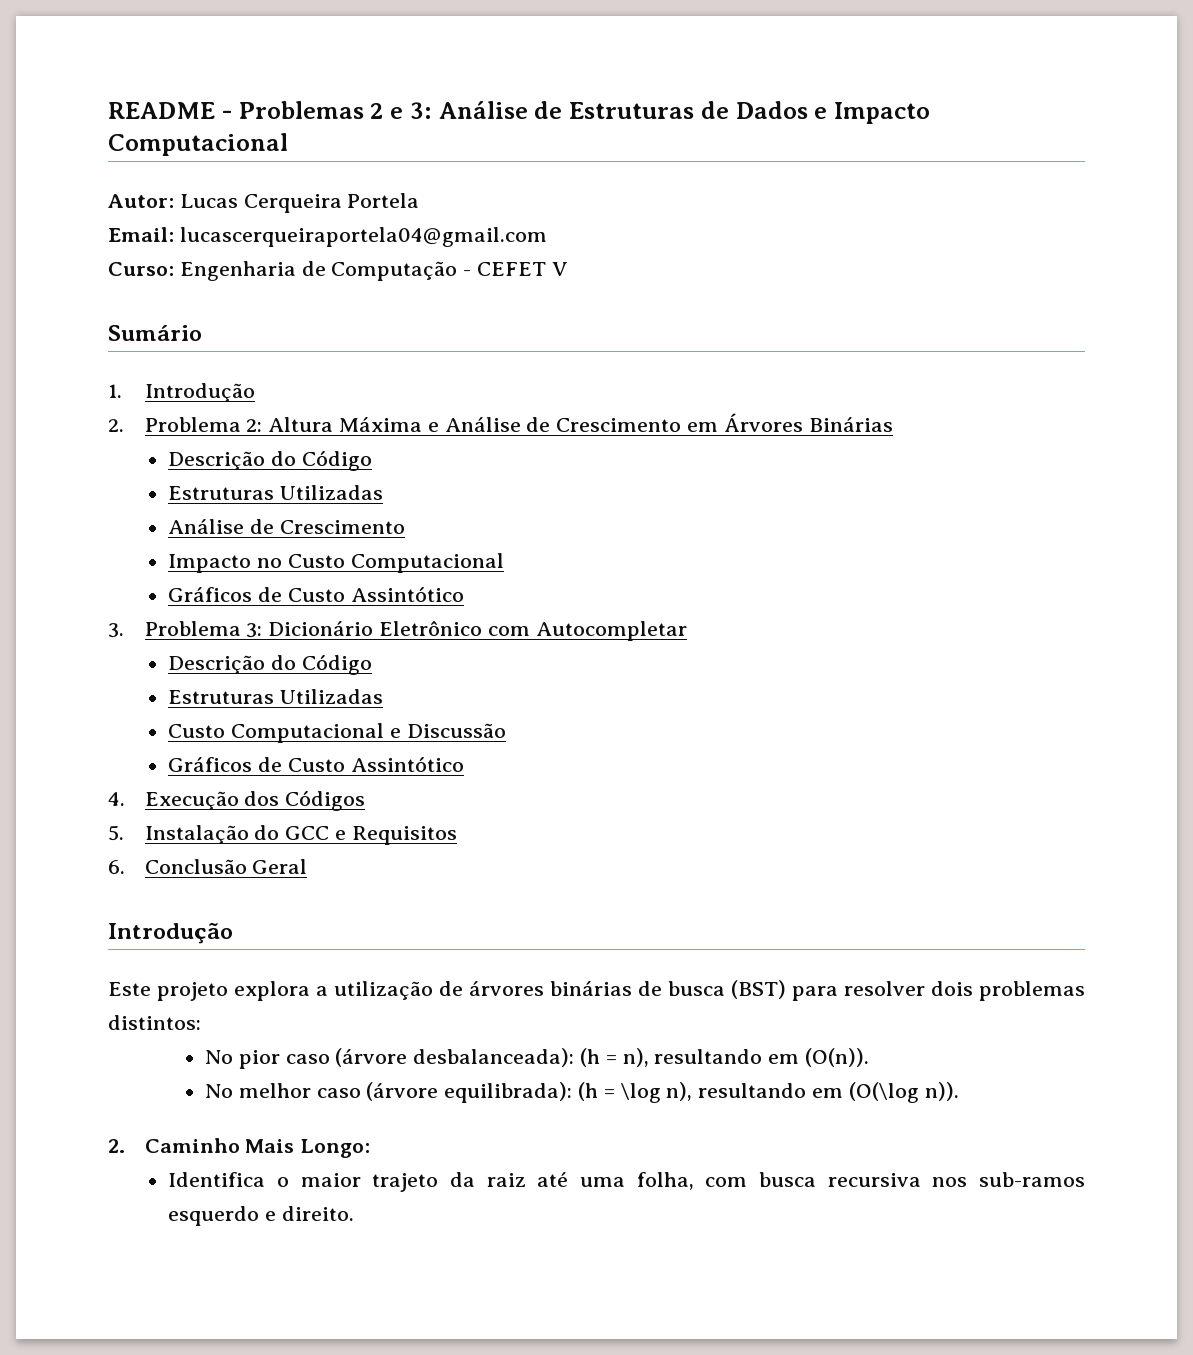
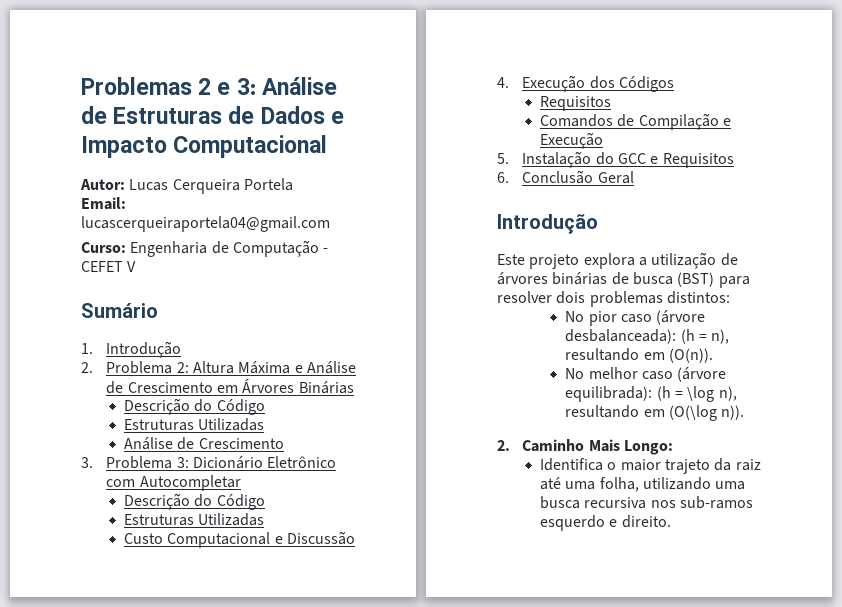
[108,102,232,119] README - -> (81, 86) none
[168,553,504,573] [168,586,464,602] // Impacto no Custo Computacional // Gráficos de Custo Assintótico -> (284, 443) none
[168,756,464,772] // Gráficos de Custo Assintótico -> (356, 538) none
(366, 800) none -> [540,96,612,111] [540,113,732,130] [540,132,604,149] // Requisitos // Comandos de Compilação e Execução
[705,1177,748,1187] com -> [643,477,746,490] utilizando uma

